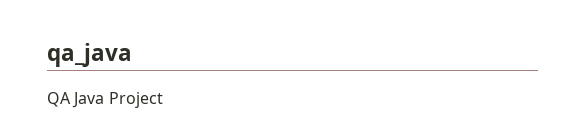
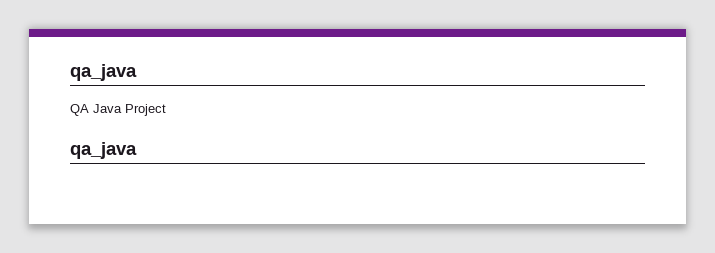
(163, 100) none -> [70,142,137,159] // qa_java

